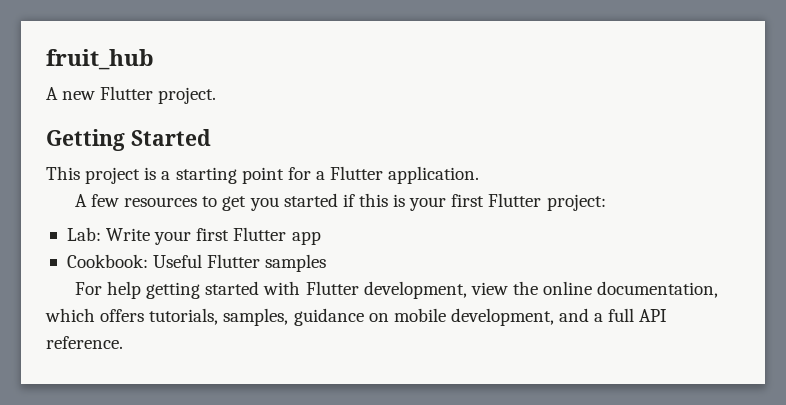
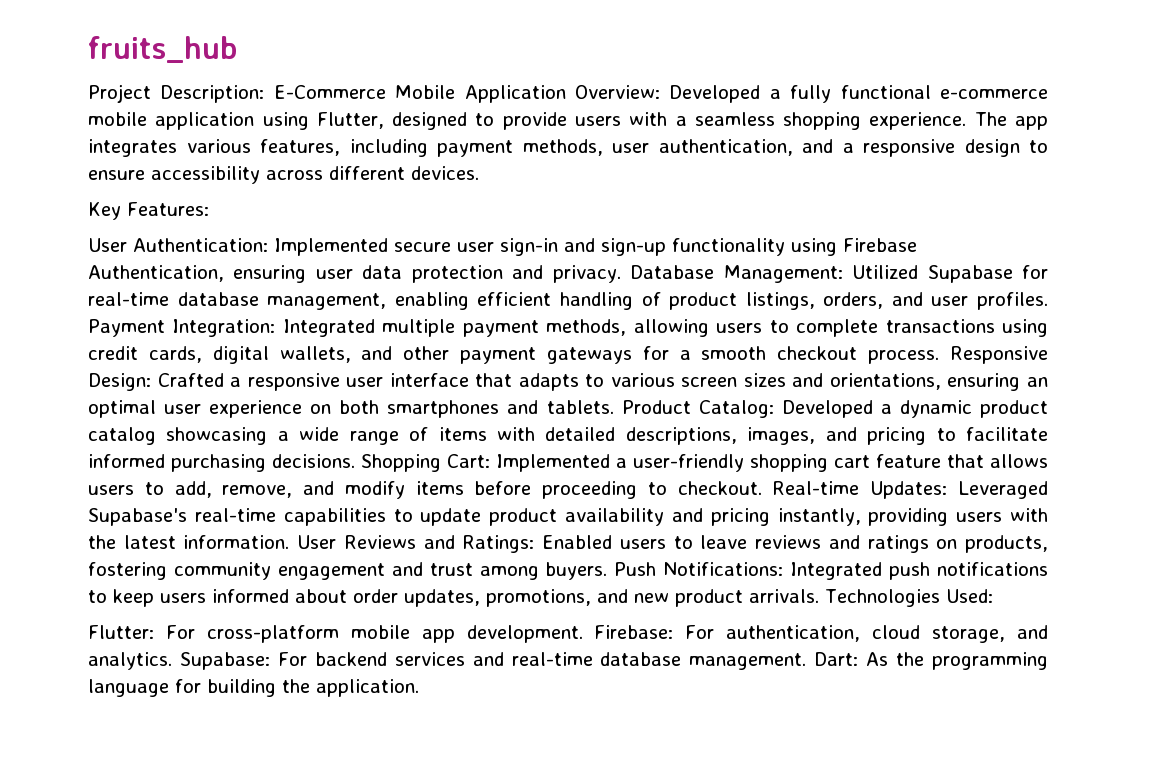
[46,49,154,70] [46,86,217,104] [46,129,211,151] [46,166,480,184] [74,193,606,211] [66,227,321,245] [66,254,327,272] [74,281,719,299] [45,308,668,326] [46,336,123,349] fruit_hub // A new Flutter project. // Getting Started // This project is a starting point for a Flutter application. // A few resources to get you started if this is your first Flutter project: // Lab: Write your first Flutter app // Cookbook: Useful Flutter samples // For help getting started with Flutter development, view the online documentation, which offers tutorials, samples, guidance on mobile development, and a full API reference. -> [88,36,237,63] [88,84,1048,103] [88,112,1049,130] [88,139,1048,157] [88,166,479,184] [88,202,209,220] [88,238,917,256] [88,265,1048,283] [88,292,1048,310] [88,319,1049,337] [88,346,1048,364] [88,373,1048,391] [88,400,1048,418] [88,427,1049,445] [88,454,1048,472] [88,481,1048,499] [88,508,1048,526] [88,535,1048,553] [88,562,1048,580] [88,589,993,607] [88,625,1048,643] [88,652,1048,670] [88,679,419,697] fruits_hub // Project Description: E-Commerce Mobile Application Overview: Developed a fully functional e-commerce mobile application using Flutter, designed to provide users with a seamless shopping experience. The app integrates various features, including payment methods, user authentication, and a responsive design to ensure accessibility across different devices. // Key Features: // User Authentication: Implemented secure user sign-in and sign-up functionality using Firebase Authentication, ensuring user data protection and privacy. Database Management: Utilized Supabase for real-time database management, enabling efficient handling of product listings, orders, and user profiles. Payment Integration: Integrated multiple payment methods, allowing users to complete transactions using credit cards, digital wallets, and other payment gateways for a smooth checkout process. Responsive Design: Crafted a responsive user interface that adapts to various screen sizes and orientations, ensuring an optimal user experience on both smartphones and tablets. Product Catalog: Developed a dynamic product catalog showcasing a wide range of items with detailed descriptions, images, and pricing to facilitate informed purchasing decisions. Shopping Cart: Implemented a user-friendly shopping cart feature that allows users to add, remove, and modify items before proceeding to checkout. Real-time Updates: Leveraged Supabase's real-time capabilities to update product availability and pricing instantly, providing users with the latest information. User Reviews and Ratings: Enabled users to leave reviews and ratings on products, fostering community engagement and trust among buyers. Push Notifications: Integrated push notifications to keep users informed about order updates, promotions, and new product arrivals. Technologies Used: // Flutter: For cross-platform mobile app development. Firebase: For authentication, cloud storage, and analytics. Supabase: For backend services and real-time database management. Dart: As the programming language for building the application.

